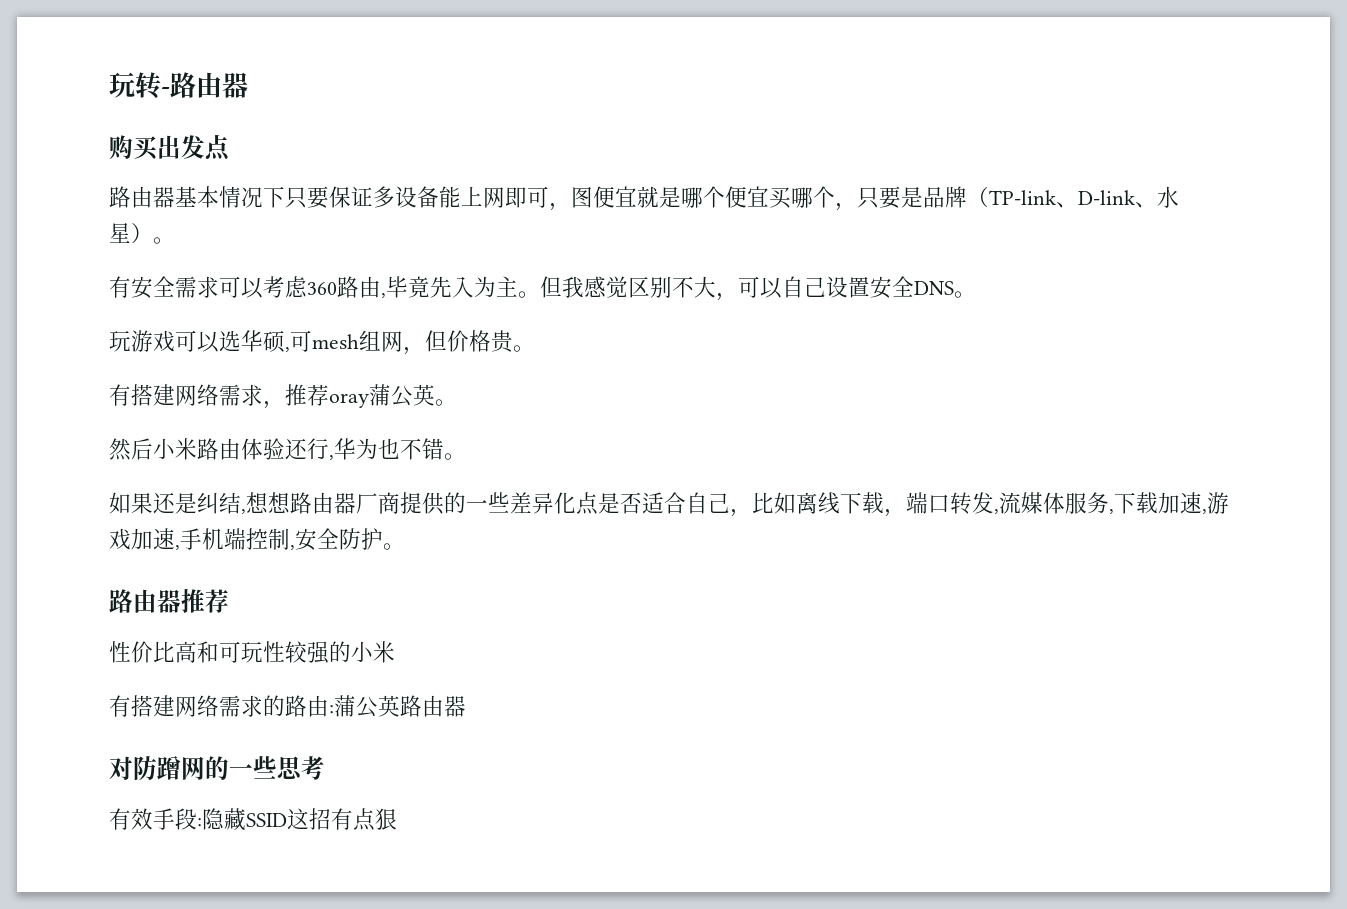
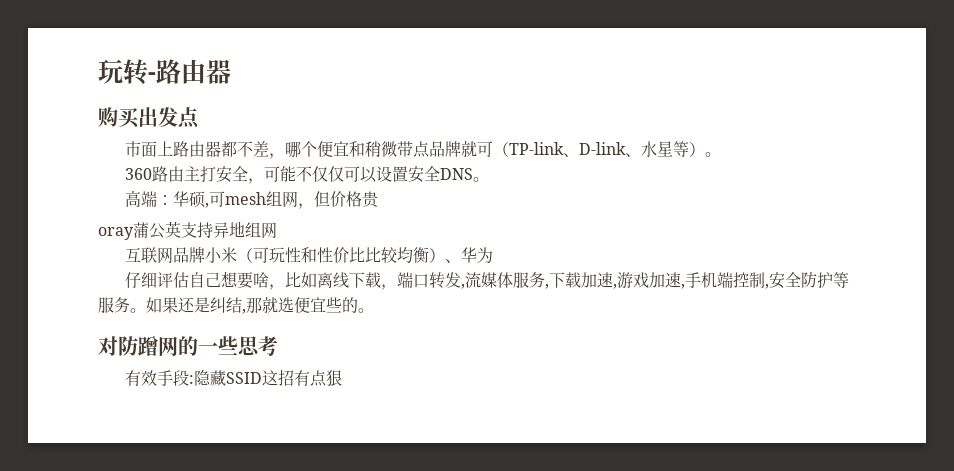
[109,186,967,211] 路由器基本情况下只要保证多设备能上网即可，图便宜就是哪个便宜买哪个，只要是品牌 -> [124,141,493,159] 市面上路由器都不差，哪个便宜和稍微带点品牌就可
(131, 232) none -> [672,141,689,157] 等
[109,276,826,301] 有安全需求可以考虑360路由,毕竟先入为主。但我感觉区别不大，可以自己 -> [124,166,377,184] 360路由主打安全，可能不仅仅可以
[109,330,241,353] 玩游戏可以选 -> [124,190,173,207] 高端：
[513,345,535,352] [109,384,457,409] [109,438,466,461] [109,492,730,515] 。 // 有搭建网络需求，推荐oray蒲公英。 // 然后小米路由体验还行,华为也不错。 // 如果还是纠结,想想路由器厂商提供的一些差异化点是否适合自己 -> [98,221,277,240] [124,247,493,264] [124,271,269,289] // oray蒲公英支持异地组网 // 互联网品牌小米（可玩性和性价比比较均衡）、华为 // 仔细评估自己想要啥
[383,543,405,550] [109,589,229,613] [109,641,395,664] [109,695,466,718] 。 // 路由器推荐 // 性价比高和可玩性较强的小米 // 有搭建网络需求的路由:蒲公英路由器 -> [832,272,849,288] [98,297,374,314] 等服务。如果还是纠结,那就选便宜些的。

